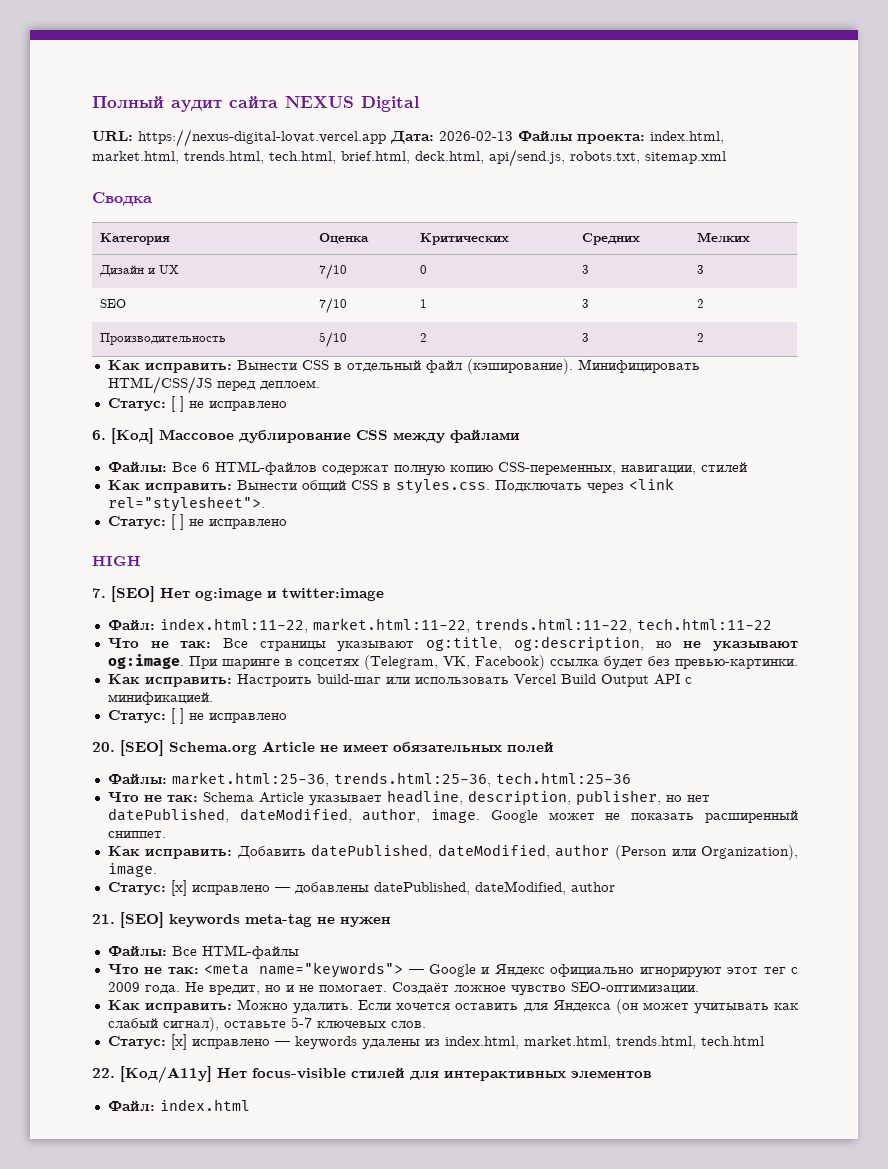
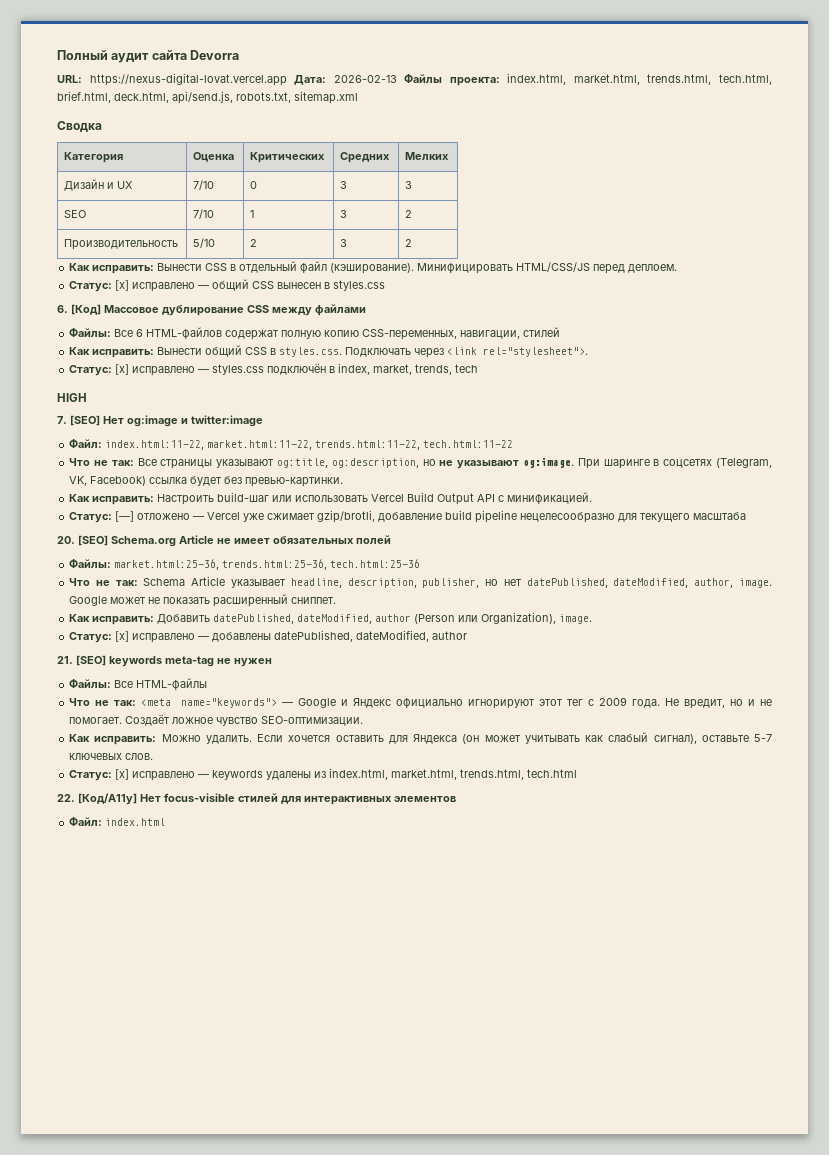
[285,96,419,112] NEXUS Digital -> [190,50,240,60] Devorra
[170,396,287,412] [ ] не исправлено -> [115,279,386,292] [x] исправлено — общий CSS вынесен в styles.css
[170,514,287,530] [ ] не исправлено -> [115,363,479,376] [x] исправлено — styles.css подключён в index, market, trends, tech
[170,708,287,724] [ ] не исправлено -> [115,510,747,523] [—] отложено — Vercel уже сжимает gzip/brotli, добавление build pipeline нецелесообразно для текущего масштаба

